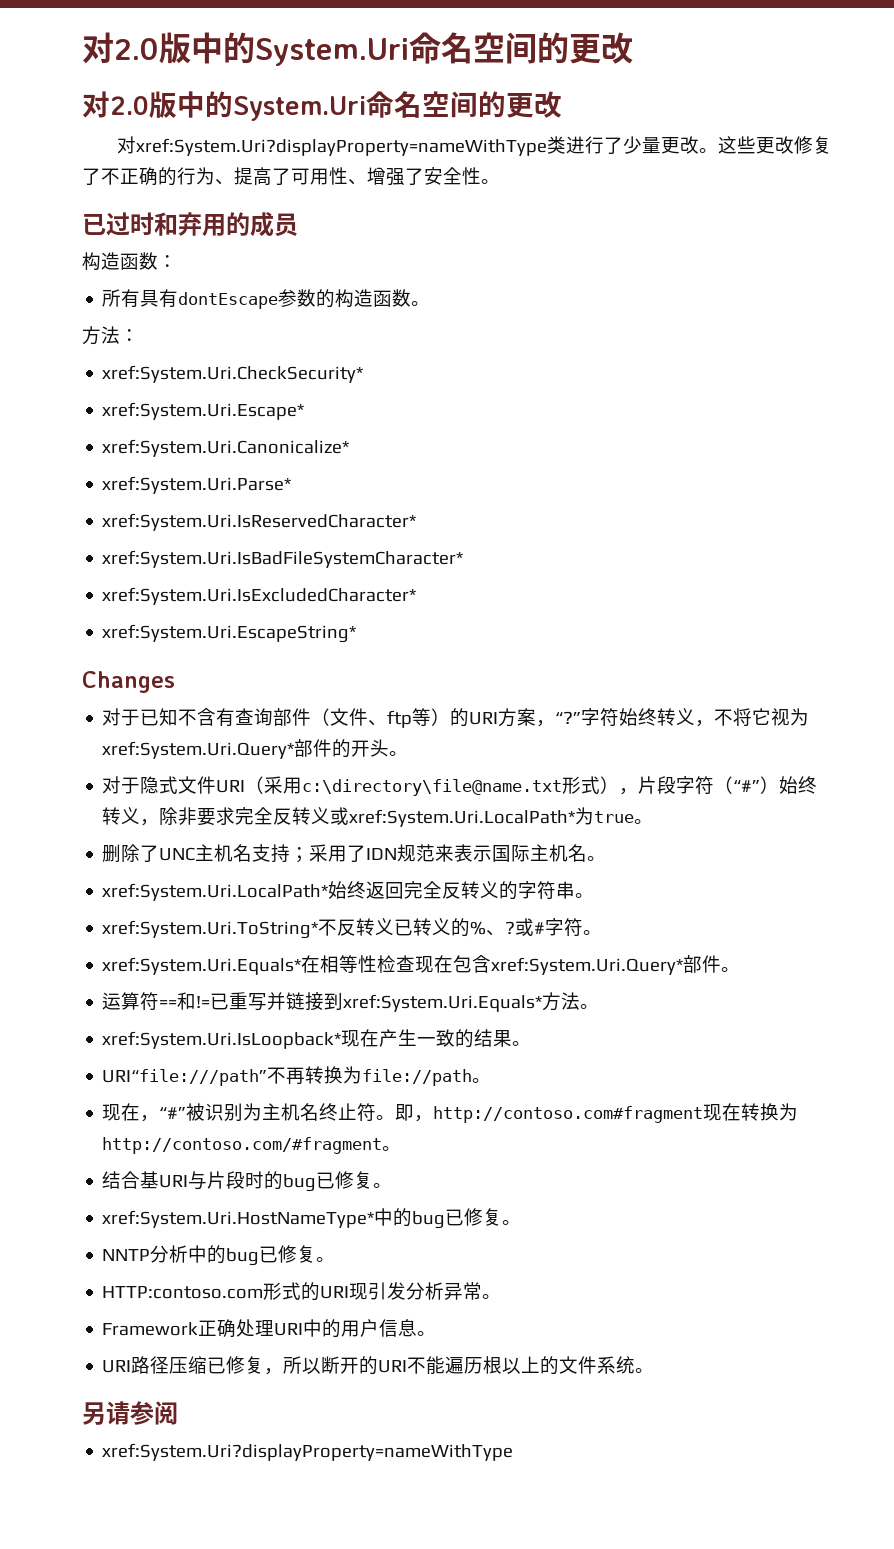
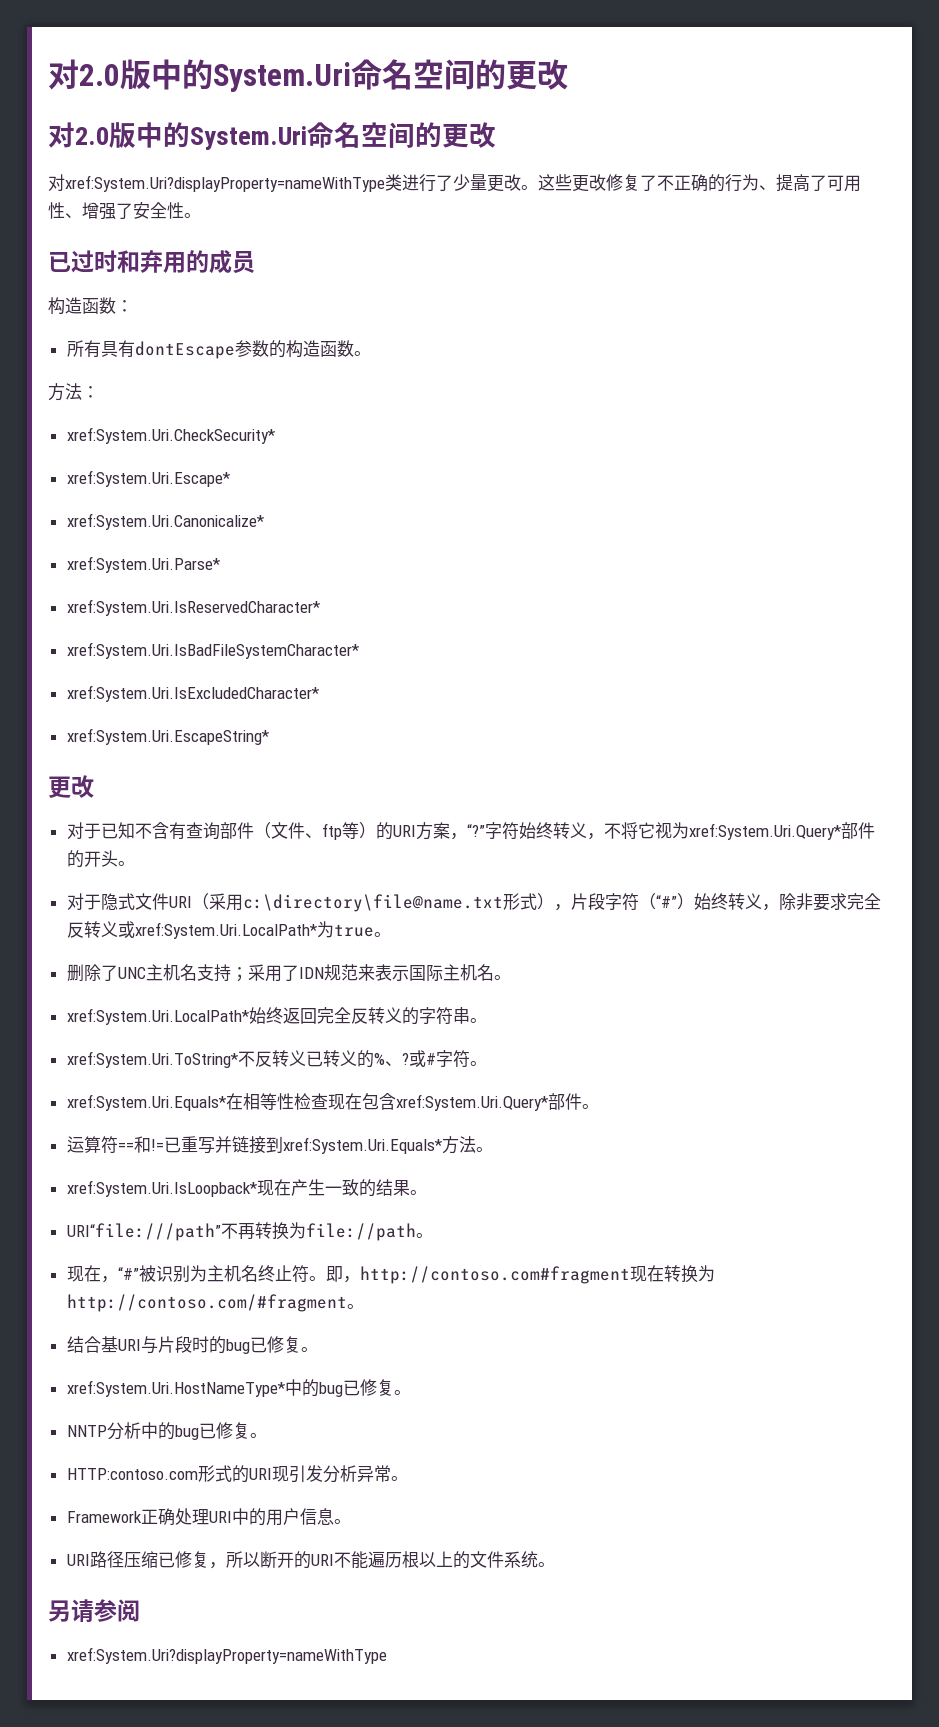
[82,671,175,693] Changes -> [48,775,94,798] 更改

